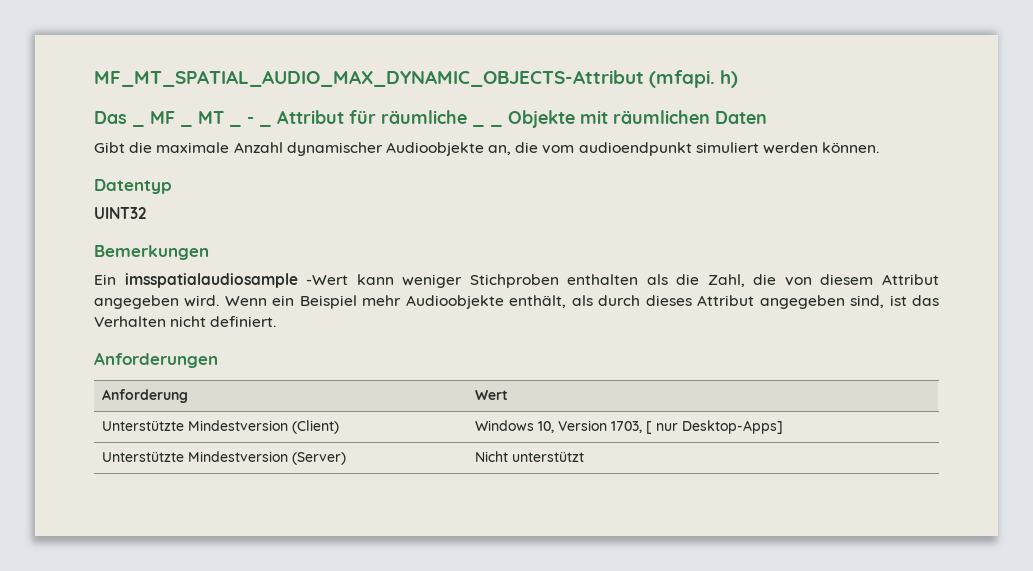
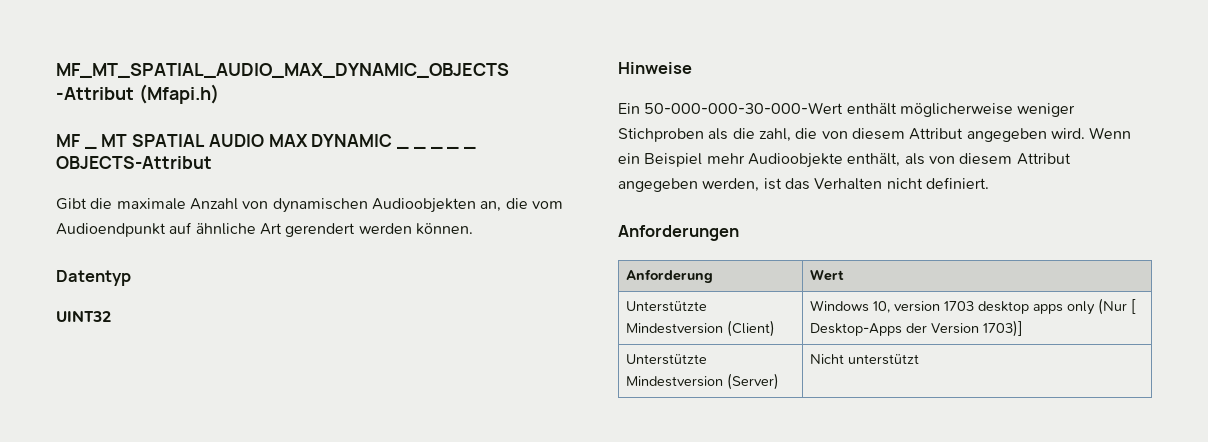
[94,70,739,88] [94,111,127,124] [132,124,145,127] [150,111,175,124] [180,124,193,127] [198,111,224,124] [229,124,242,127] [247,116,254,124] [259,124,272,127] [277,110,467,124] [472,110,767,128] [94,142,759,156] MF_MT_SPATIAL_AUDIO_MAX_DYNAMIC_OBJECTS-Attribut (mfapi. h) // Das _ MF _ MT _ - _ Attribut für räumliche _ _ Objekte mit räumlichen Daten // Gibt die maximale Anzahl dynamischer Audioobjekte an, die vom audioendpunkt simuliert -> [56,63,509,78] [56,84,219,104] [56,134,476,149] [56,156,212,169] [56,198,563,213] [56,222,356,237] MF_MT_SPATIAL_AUDIO_MAX_DYNAMIC_OBJECTS -Attribut (Mfapi.h) // MF _ MT SPATIAL AUDIO MAX DYNAMIC _ _ _ _ _ OBJECTS-Attribut // Gibt die maximale Anzahl von dynamischen Audioobjekten an, die vom Audioendpunkt auf ähnliche Art gerendert
[94,245,209,260] Bemerkungen -> [618,62,692,74] Hinweise
[124,273,394,288] imsspatialaudiosample -Wert kann -> [644,102,1013,117] 50-000-000-30-000-Wert enthält möglicherweise
[567,274,639,285] enthalten -> (704, 135) none
[707,274,745,287] Zahl, -> [758,128,791,142] zahl,
[598,295,885,309] durch dieses Attribut angegeben sind, -> [928,153,1071,165] [618,178,760,192] von diesem Attribut angegeben werden,
[558,420,784,434] Version 1703, [ nur Desktop-Apps] -> [893,298,1136,315] [809,320,1023,337] version 1703 desktop apps only (Nur [ Desktop-Apps der Version 1703)]

